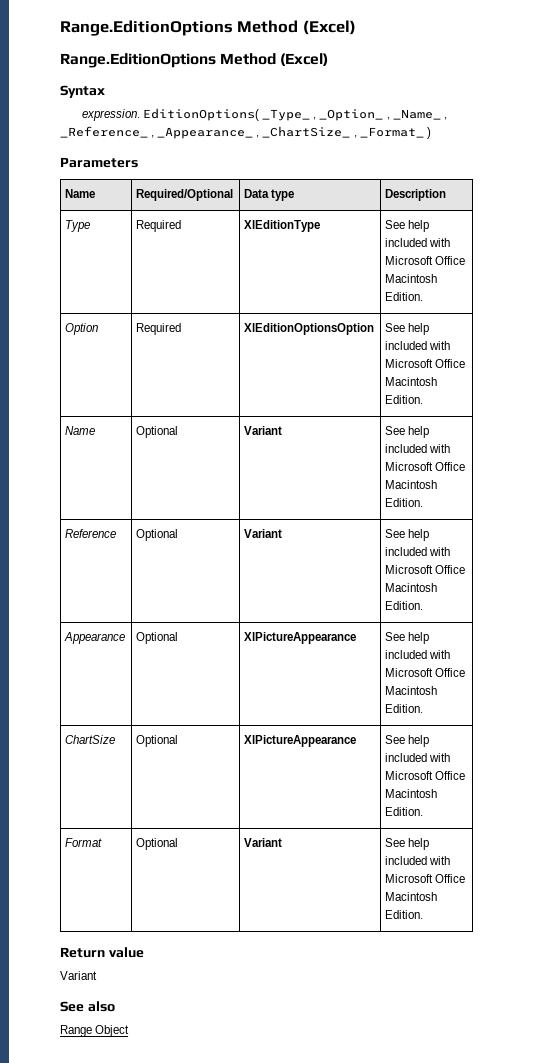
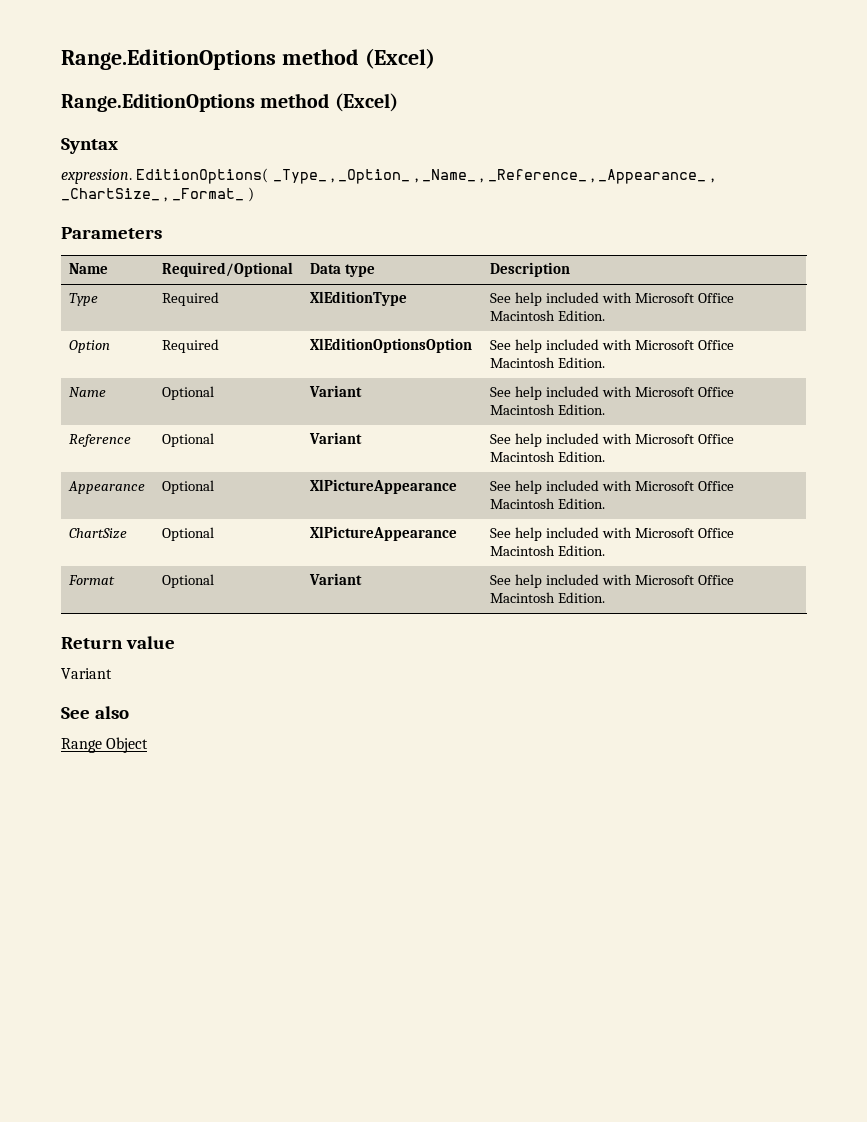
[60,20,299,36] Range.EditionOptions Method -> [61,49,359,70] Range.EditionOptions method
[220,53,277,65] Method -> [260,93,330,108] method

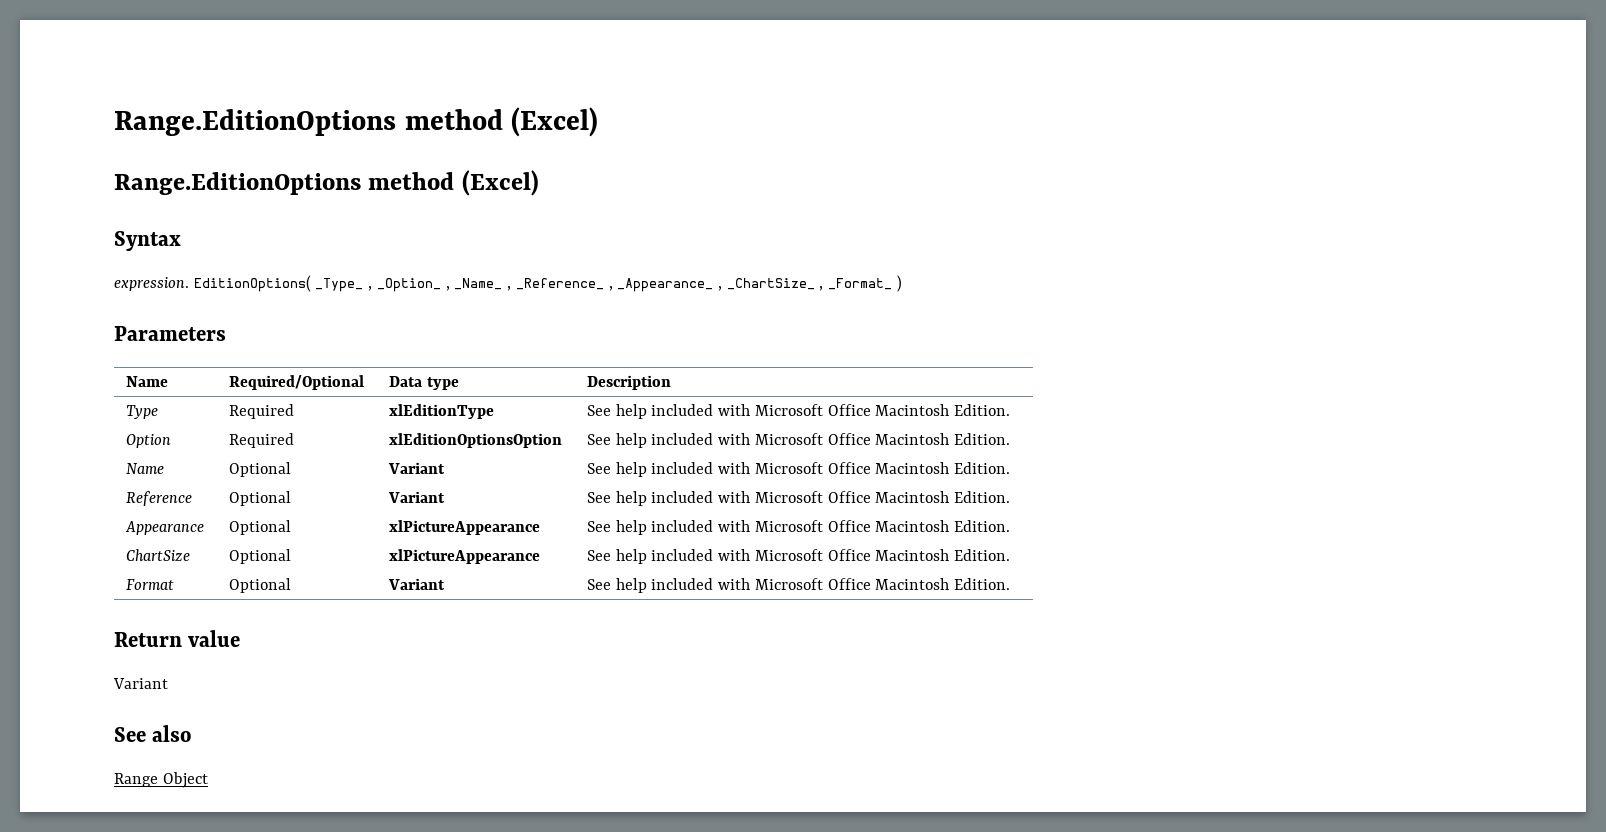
[310,291,408,306] XlEditionType -> [389,404,495,419] xlEditionType
[310,338,473,353] XlEditionOptionsOption -> [389,433,563,448] xlEditionOptionsOption
[310,479,458,494] XlPictureAppearance -> [389,520,541,535] xlPictureAppearance
[310,526,458,541] XlPictureAppearance -> [389,549,541,564] xlPictureAppearance

